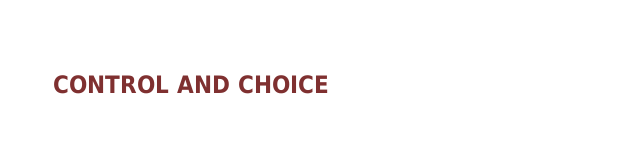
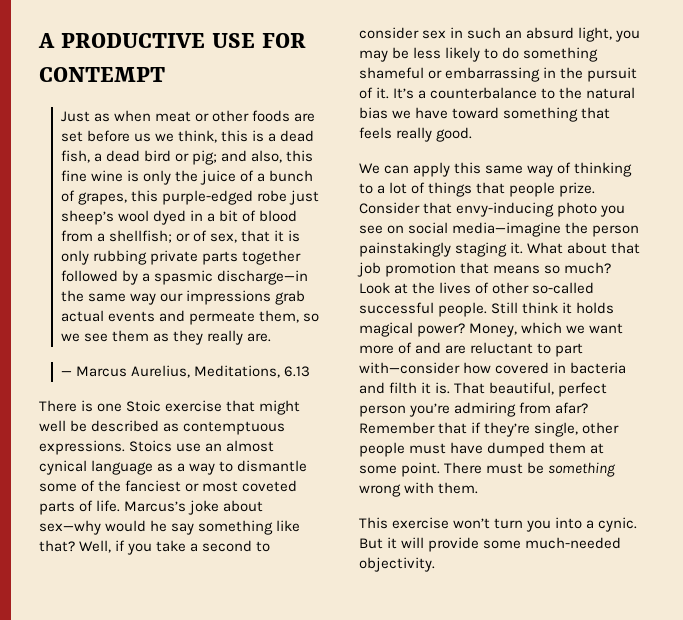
[53,75,329,94] CONTROL AND CHOICE -> [38,33,307,48] [39,67,165,82] [61,110,316,122] [61,130,315,143] [61,150,314,165] [61,170,314,185] [61,190,320,205] [61,210,298,225] [61,230,301,243] [61,250,302,265] [61,270,309,285] [61,290,306,305] [61,310,320,325] [61,330,272,345] [61,365,311,378] [39,400,301,415] [39,420,286,435] [39,440,275,455] [39,460,308,475] [39,480,298,492] [39,500,264,515] [39,520,301,535] [39,540,271,555] [359,27,641,42] [359,47,599,62] [359,67,638,82] [359,87,636,99] [359,107,611,122] [359,127,473,142] [359,162,633,177] [359,182,596,197] [359,202,626,217] [359,222,640,237] [359,242,641,257] [357,262,612,277] [359,282,595,294] [359,302,615,317] [359,322,624,337] [359,342,584,357] [359,362,627,374] [359,382,608,397] [359,402,589,417] [359,422,620,437] [359,442,605,457] [359,462,617,477] [359,482,479,497] [359,517,638,532] [359,537,622,552] [359,557,435,572] A PRODUCTIVE USE FOR CONTEMPT // Just as when meat or other foods are set before us we think, this is a dead fish, a dead bird or pig; and also, this fine wine is only the juice of a bunch of grapes, this purple-edged robe just sheep’s wool dyed in a bit of blood from a shellfish; or of sex, that it is only rubbing private parts together followed by a spasmic discharge—in the same way our impressions grab actual events and permeate them, so we see them as they really are. // — Marcus Aurelius, Meditations, 6.13 // There is one Stoic exercise that might well be described as contemptuous expressions. Stoics use an almost cynical language as a way to dismantle some of the fanciest or most coveted parts of life. Marcus’s joke about sex—why would he say something like that? Well, if you take a second to consider sex in such an absurd light, you may be less likely to do something shameful or embarrassing in the pursuit of it. It’s a counterbalance to the natural bias we have toward something that feels really good. // We can apply this same way of thinking to a lot of things that people prize. Consider that envy-inducing photo you see on social media—imagine the person painstakingly staging it. What about that job promotion that means so much? Look at the lives of other so-called successful people. Still think it holds magical power? Money, which we want more of and are reluctant to part with—consider how covered in bacteria and filth it is. That beautiful, perfect person you’re admiring from afar? Remember that if they’re single, other people must have dumped them at some point. There must be something wrong with them. // This exercise won’t turn you into a cynic. But it will provide some much-needed objectivity.

